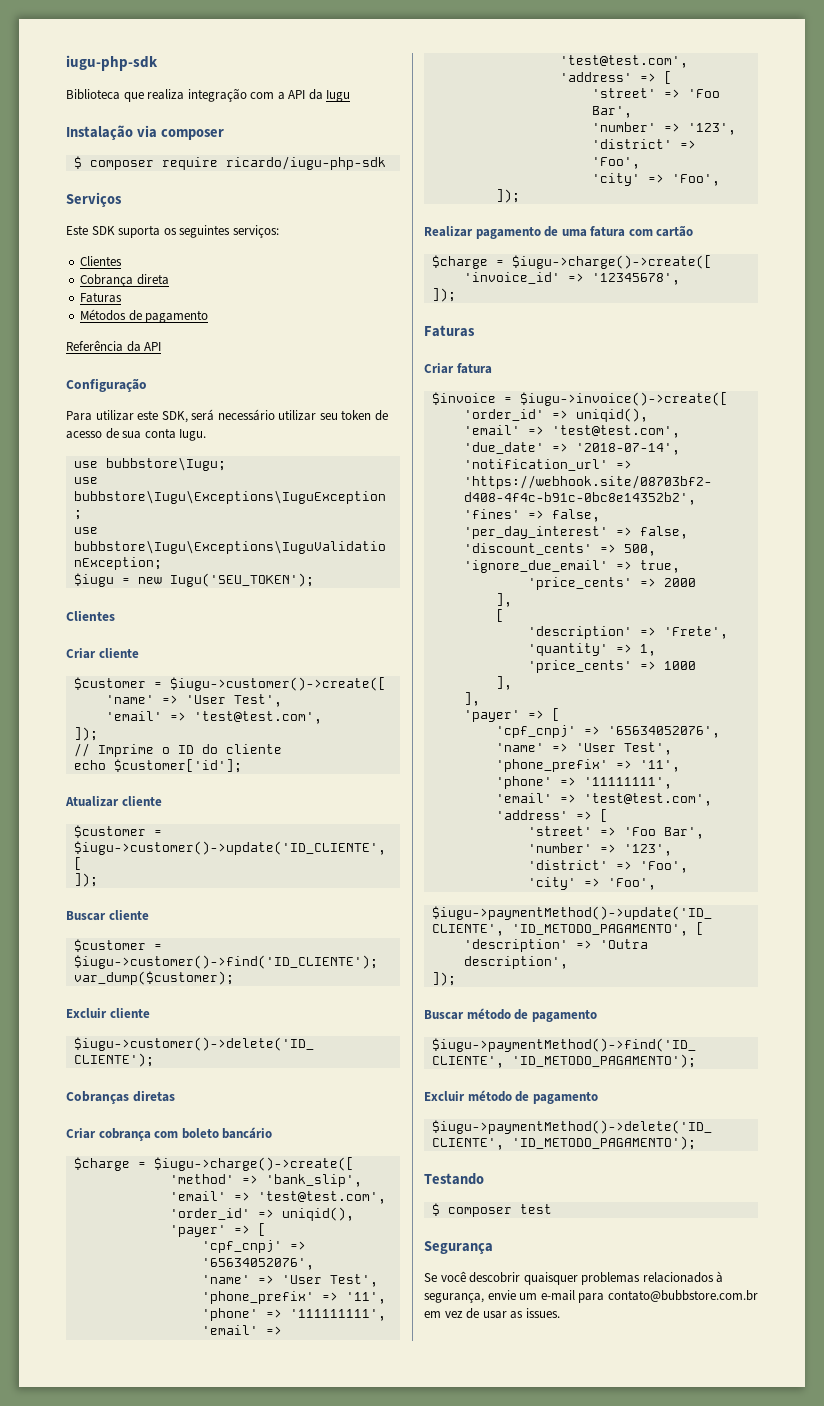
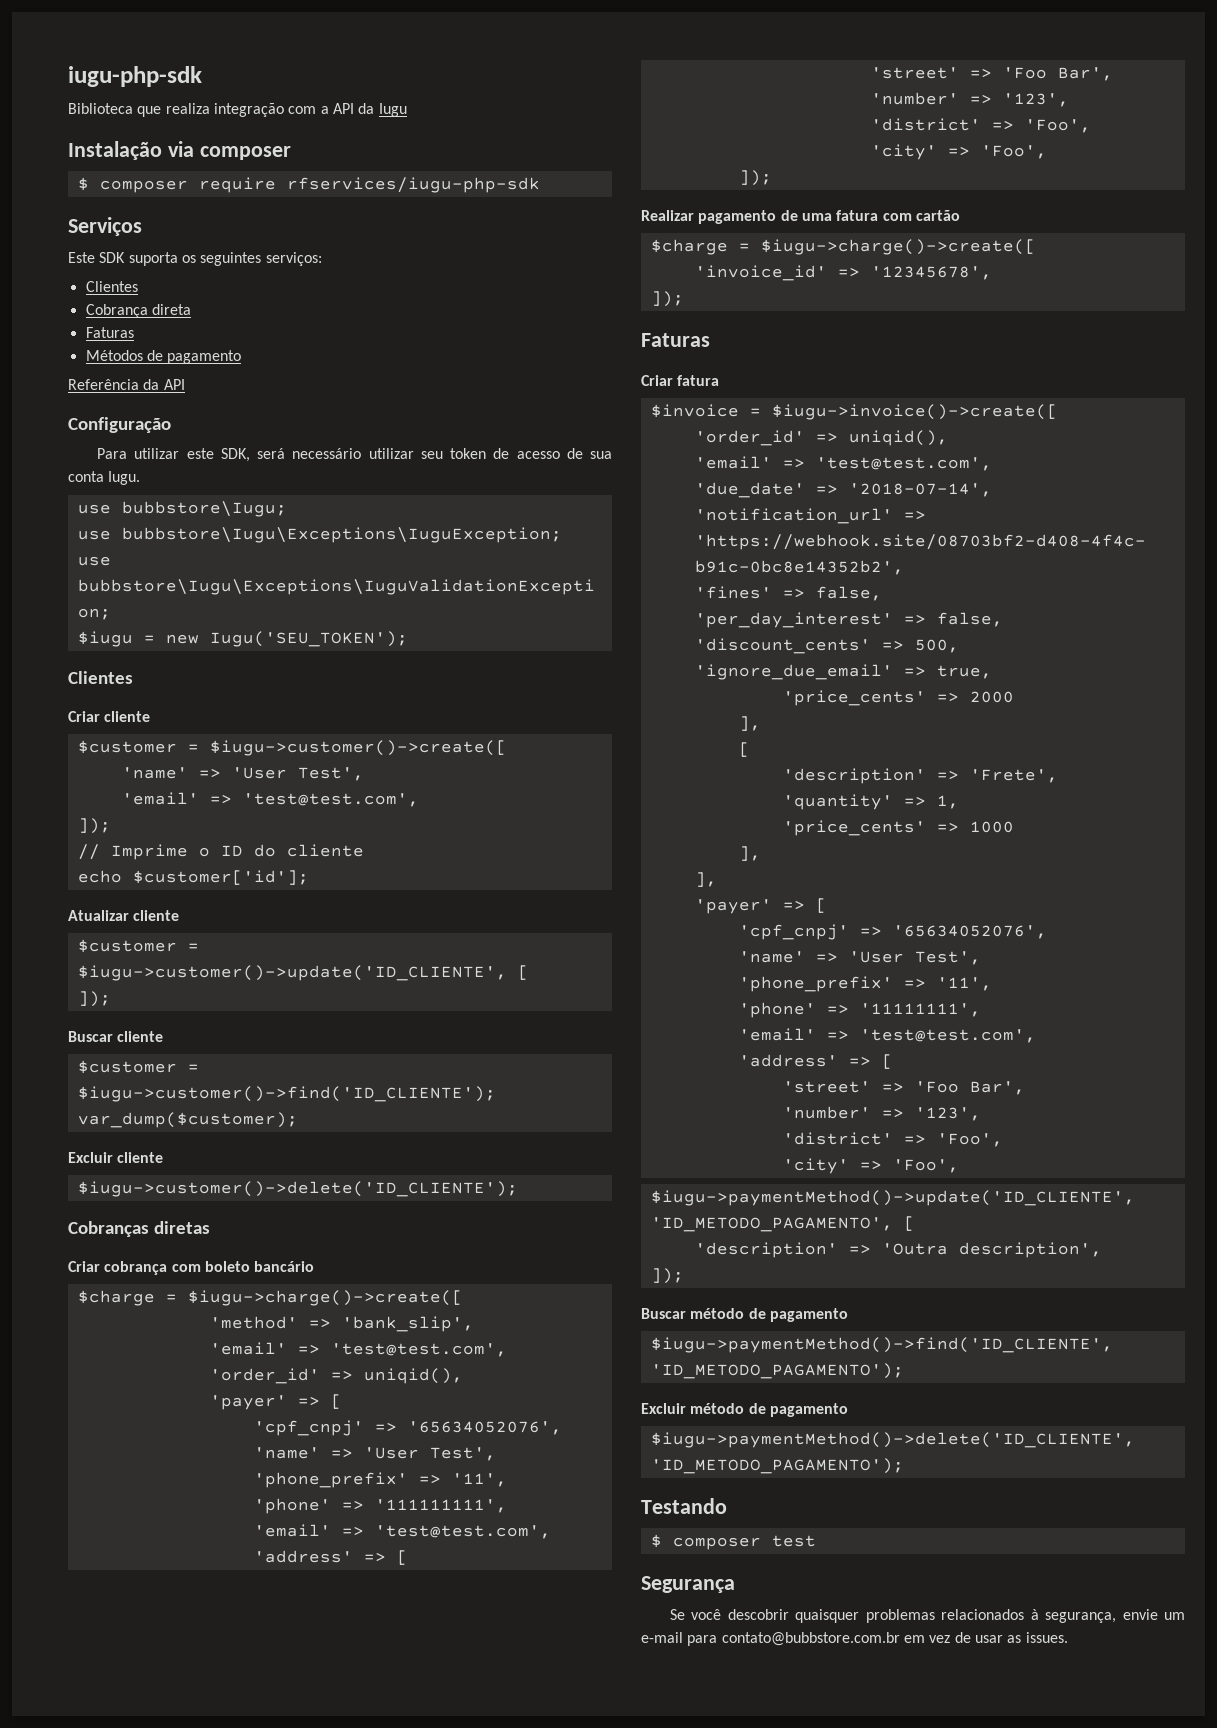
[225,156,386,170] ricardo/iugu-php-sdk -> [286,177,540,193] rfservices/iugu-php-sdk

